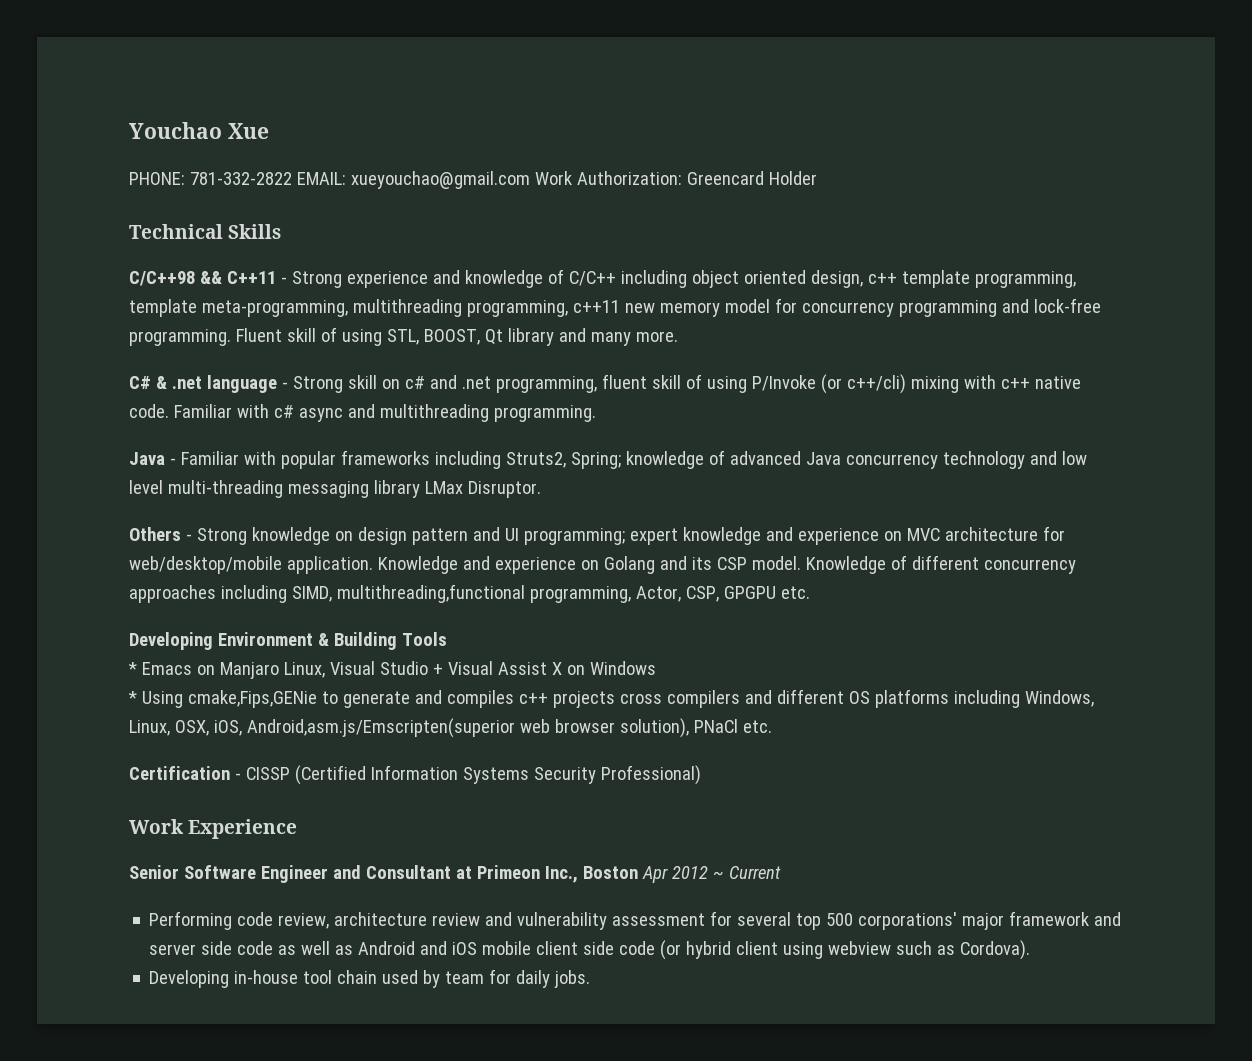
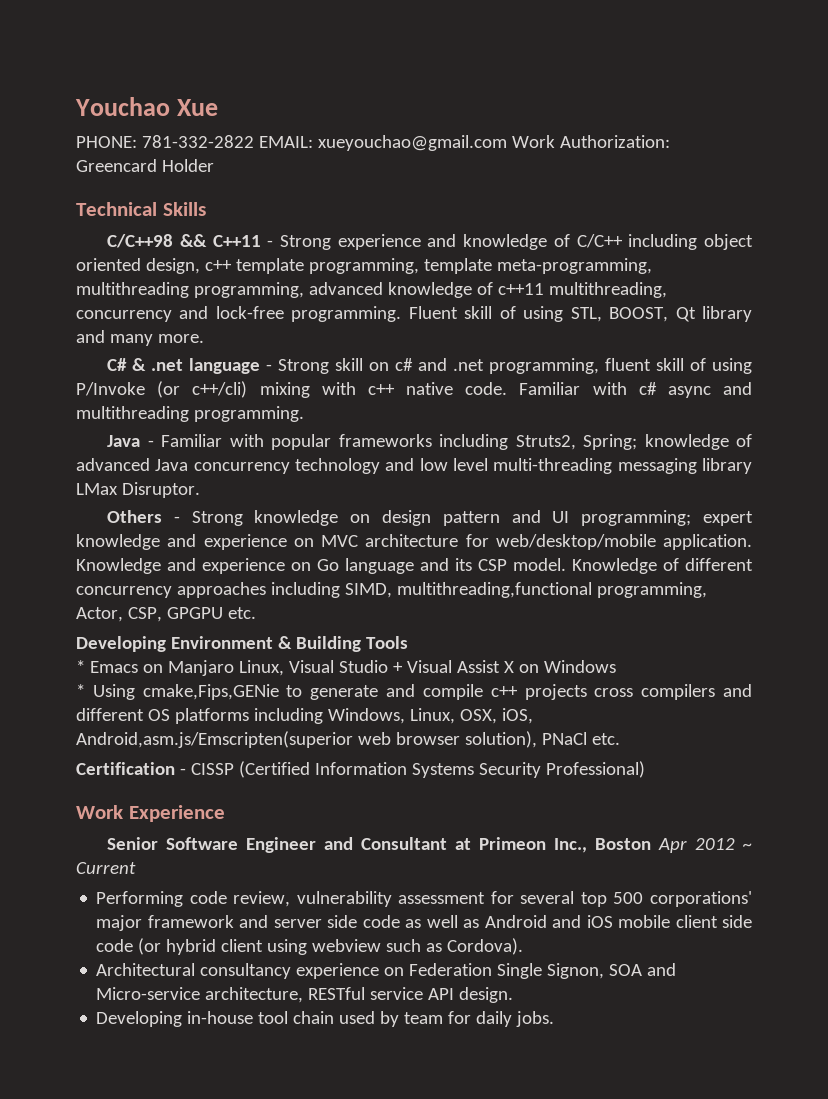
[572,298,997,317] c++11 new memory model for concurrency programming -> [308,282,667,298] [76,310,172,322] advanced knowledge of c++11 multithreading, concurrency
[603,556,655,574] Golang -> [317,558,414,574] Go language
[446,690,514,708] compiles -> [422,684,483,700] compile
[334,912,513,926] architecture review and -> (291, 899) none
(1031, 950) none -> [96,963,677,979] [96,987,514,1003] // Architectural consultancy experience on Federation Single Signon, SOA and Micro-service architecture, RESTful service API design.

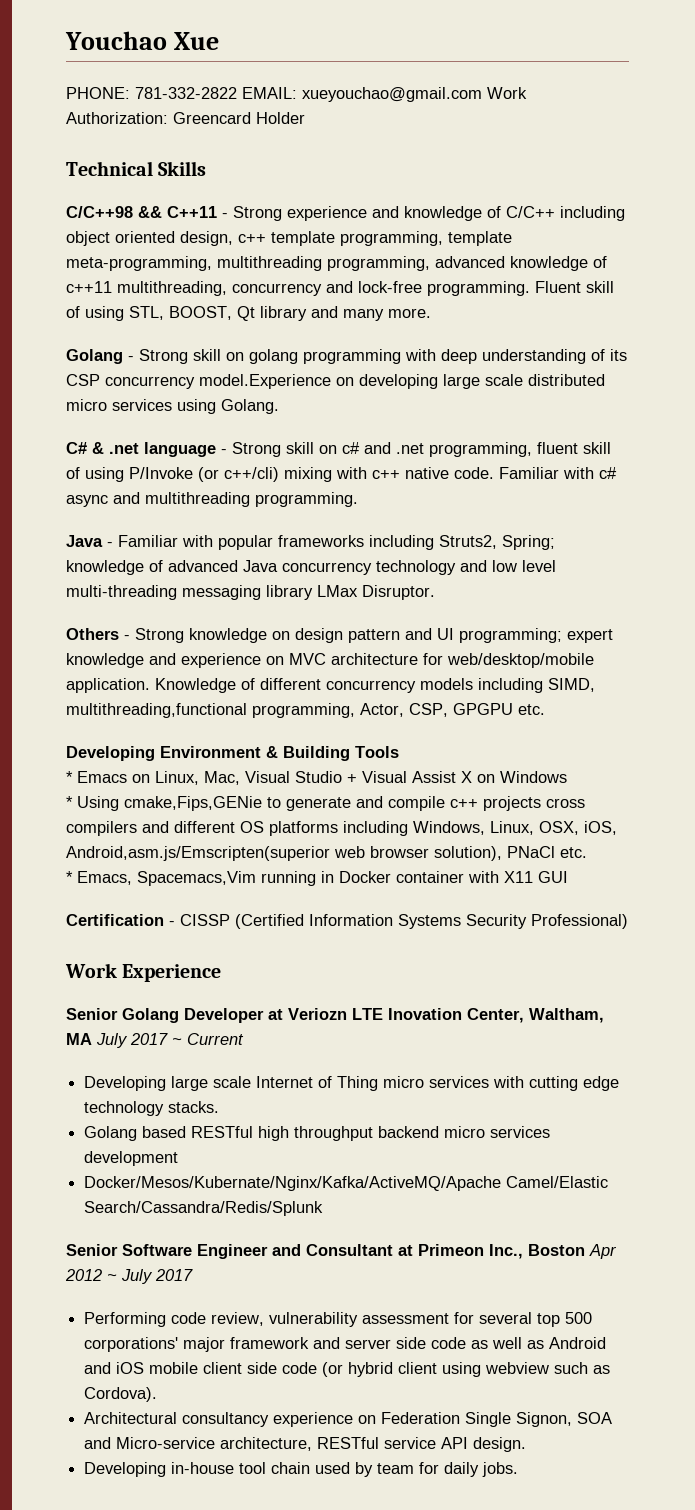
(204, 338) none -> [66,349,627,364] [66,374,605,389] [66,399,279,414] // Golang - Strong skill on golang programming with deep understanding of its CSP concurrency model.Experience on developing large scale distributed micro services using Golang.
[167,558,657,574] and experience on Go language and its CSP model. Knowledge -> (236, 685) none
[176,582,266,598] approaches -> [420,678,473,690] models
[167,660,284,676] Manjaro Linux, -> [155,771,240,785] Linux, Mac,
(620, 739) none -> [66,871,568,886] // * Emacs, Spacemacs,Vim running in Docker container with X11 GUI
(225, 813) none -> [66,1008,604,1023] [66,1033,244,1048] [84,1076,620,1091] [84,1101,220,1116] [84,1126,551,1141] [84,1151,179,1166] [84,1176,609,1191] [84,1201,324,1216] // Senior Golang Developer at Veriozn LTE Inovation Center, Waltham, MA July 2017 ~ Current // Developing large scale Internet of Thing micro services with cutting edge technology stacks. // Golang based RESTful high throughput backend micro services development // Docker/Mesos/Kubernate/Nginx/Kafka/ActiveMQ/Apache Camel/Elastic Search/Cassandra/Redis/Splunk
[76,862,136,874] Current -> [121,1269,193,1284] July 2017

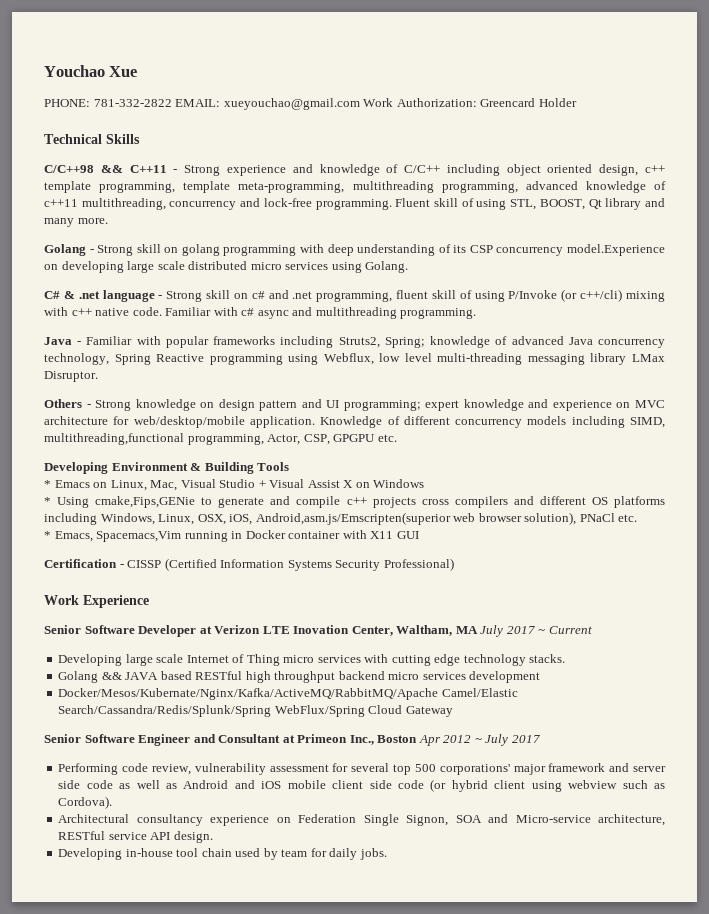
[376,560,487,575] technology and -> [44,353,374,365] technology, Spring Reactive programming using Webflux,
[122,1008,179,1023] Golang -> [84,625,135,634] Software
[288,1008,347,1020] Veriozn -> [214,625,261,634] Verizon
(138, 1133) none -> [101,672,159,680] && JAVA
[84,1176,609,1191] [84,1201,324,1216] Docker/Mesos/Kubernate/Nginx/Kafka/ActiveMQ/Apache Camel/Elastic Search/Cassandra/Redis/Splunk -> [58,688,518,700] [58,705,453,717] Docker/Mesos/Kubernate/Nginx/Kafka/ActiveMQ/RabbitMQ/Apache Camel/Elastic Search/Cassandra/Redis/Splunk/Spring WebFlux/Spring Cloud Gateway

